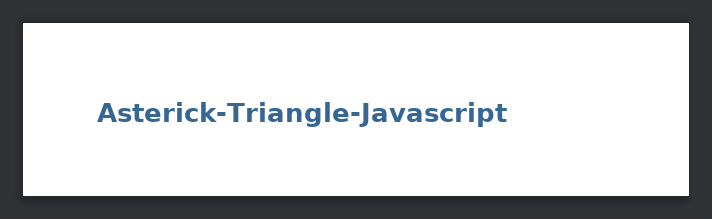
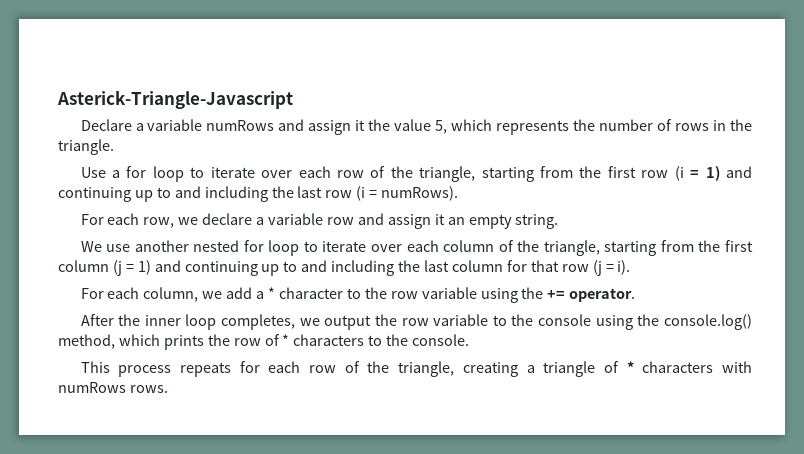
(507, 114) none -> [80,119,753,135] [58,139,114,155] [80,166,752,182] [58,186,459,202] [80,213,559,229] [80,240,753,256] [58,260,631,276] [80,287,636,303] [80,314,752,330] [58,334,470,350] [80,361,752,377] [58,382,168,393] // Declare a variable numRows and assign it the value 5, which represents the number of rows in the triangle. // Use a for loop to iterate over each row of the triangle, starting from the first row (i = 1) and continuing up to and including the last row (i = numRows). // For each row, we declare a variable row and assign it an empty string. // We use another nested for loop to iterate over each column of the triangle, starting from the first column (j = 1) and continuing up to and including the last column for that row (j = i). // For each column, we add a * character to the row variable using the += operator. // After the inner loop completes, we output the row variable to the console using the console.log() method, which prints the row of * characters to the console. // This process repeats for each row of the triangle, creating a triangle of * characters with numRows rows.

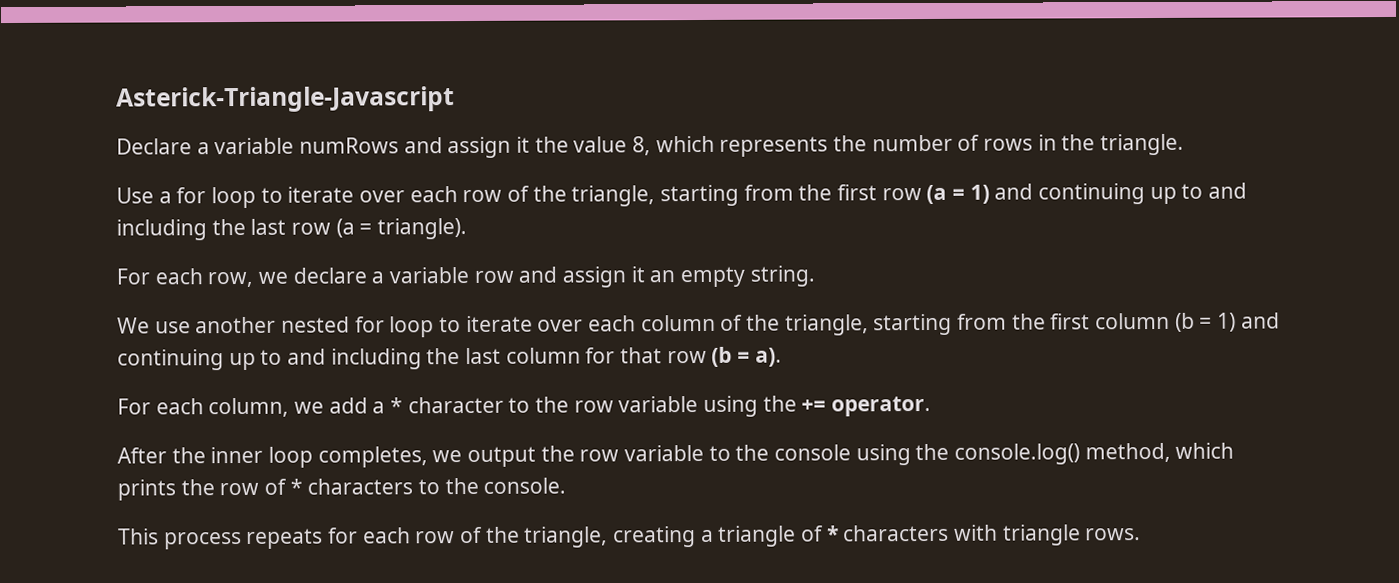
[435,120,448,134] 5, -> [632,136,652,156] 8,
[674,166,684,181] (i -> [926,184,948,205] (a
[356,186,459,201] (i = numRows). -> [335,218,468,240] (a = triangle).
[112,260,122,276] (j -> [1174,312,1195,332] (b
[592,260,631,276] (j = i). -> [711,346,782,367] (b = a).
[58,382,126,393] numRows -> [1002,524,1081,546] triangle

